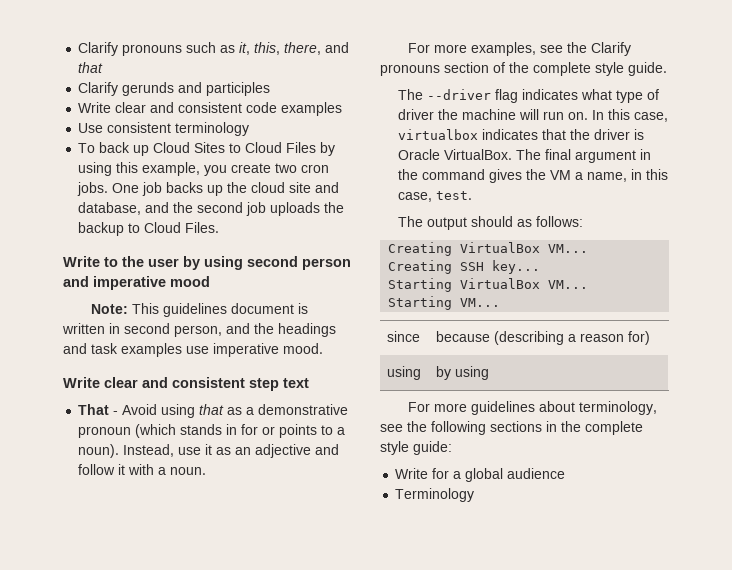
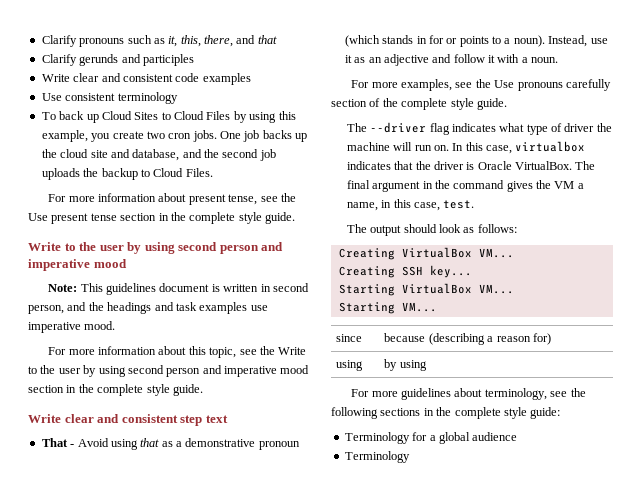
(220, 227) none -> [48,193,296,205] [28,212,295,224] // For more information about present tense, see the Use present tense section in the complete style guide.
(323, 348) none -> [48,346,307,358] [28,365,310,377] [28,384,203,396] // For more information about this topic, see the Write to the user by using second person and imperative mood section in the complete style guide.
[590,42,631,56] [380,64,440,76] Clarify pronouns -> [494,79,611,91] Use pronouns carefully
(514, 221) none -> [438,224,461,233] look
[395,468,429,479] Write -> [344,432,410,444] Terminology

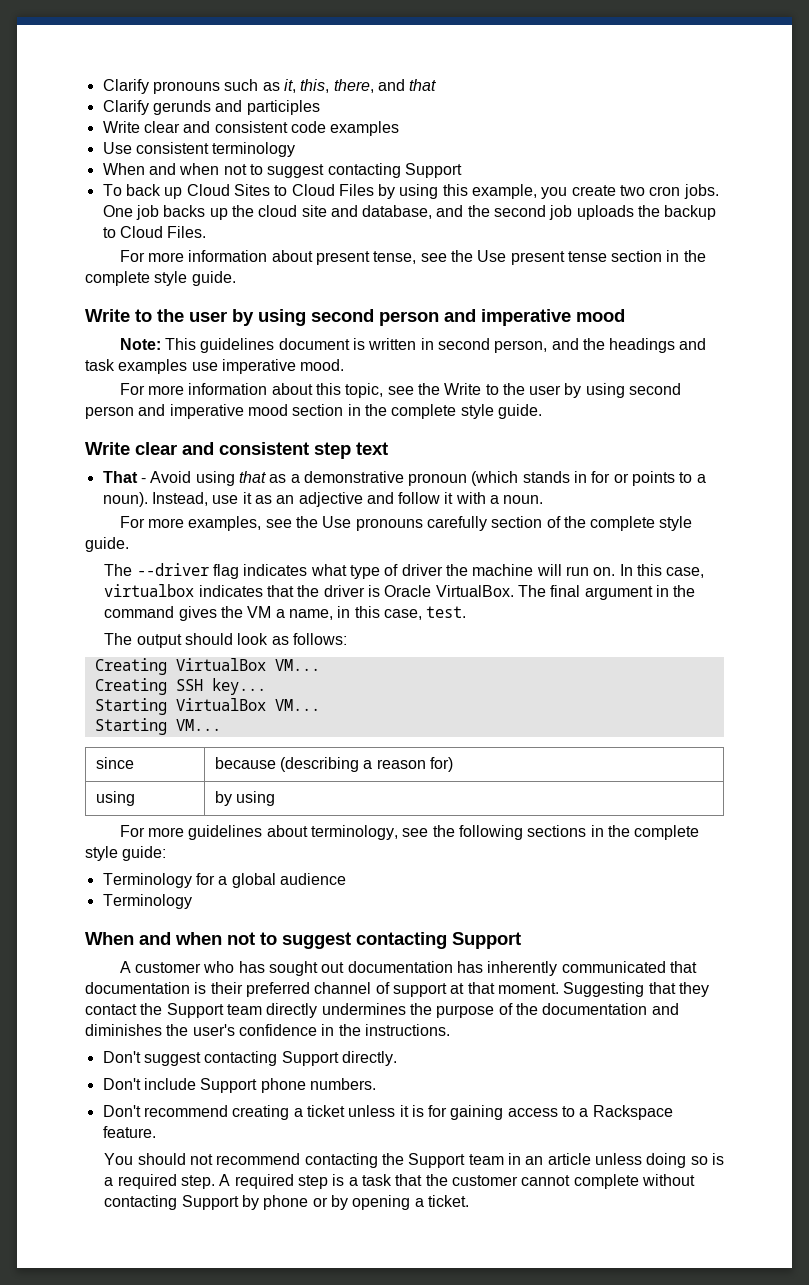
(178, 98) none -> [102,163,462,178] // When and when not to suggest contacting Support
(410, 457) none -> [85,932,521,949] [119,961,697,976] [85,982,709,997] [85,1003,679,1018] [85,1024,450,1036] [102,1051,397,1066] [102,1078,376,1093] [102,1105,673,1120] [102,1126,156,1138] [104,1153,724,1168] [104,1174,695,1189] [104,1195,469,1210] // When and when not to suggest contacting Support // A customer who has sought out documentation has inherently communicated that documentation is their preferred channel of support at that moment. Suggesting that they contact the Support team directly undermines the purpose of the documentation and diminishes the user's confidence in the instructions. // Don't suggest contacting Support directly. // Don't include Support phone numbers. // Don't recommend creating a ticket unless it is for gaining access to a Rackspace feature. // You should not recommend contacting the Support team in an article unless doing so is a required step. A required step is a task that the customer cannot complete without contacting Support by phone or by opening a ticket.

